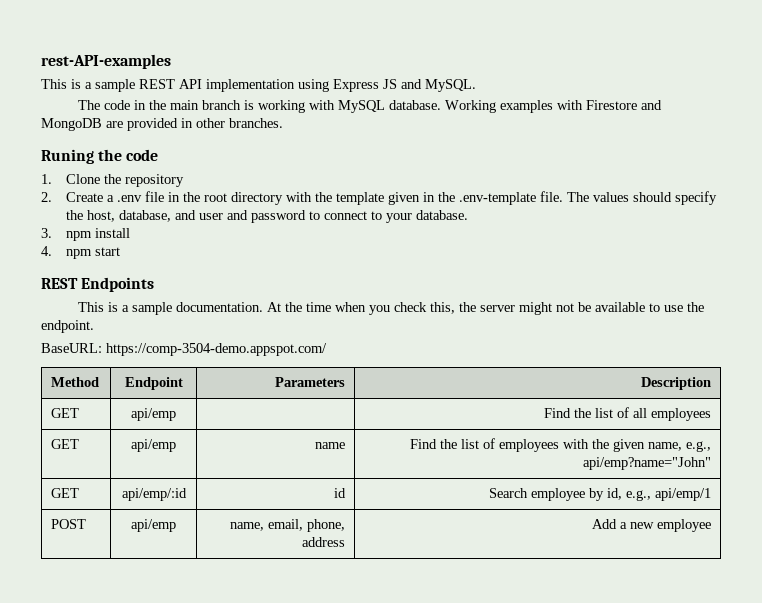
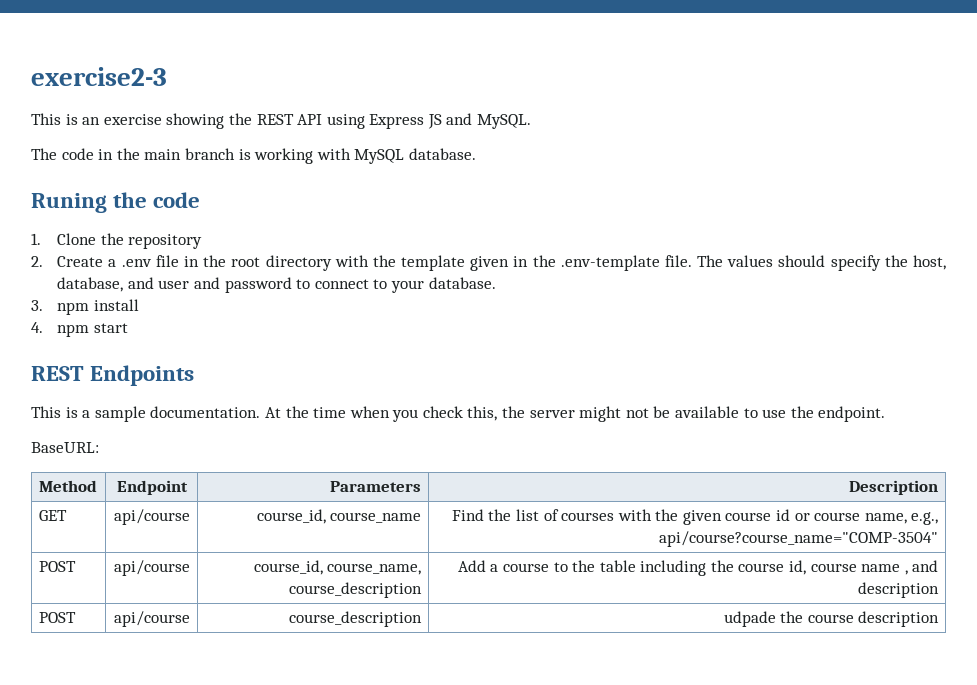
[41,54,171,69] [41,79,135,92] rest-API-examples // This is a sample -> [31,67,167,86] [31,113,252,129] exercise2-3 // This is an exercise showing the
[206,79,295,92] implementation -> (323, 119) none
[445,100,663,113] [41,118,283,131] Working examples with Firestore and MongoDB are provided in other branches. -> (476, 154) none
[106,343,327,356] https://comp-3504-demo.appspot.com/ -> (99, 447) none
[131,408,176,421] [543,407,711,421] [51,439,80,449] [131,439,176,452] [314,442,345,449] [409,438,711,452] [582,457,711,470] [51,488,80,498] [121,488,187,501] [333,488,346,498] [488,488,711,501] [51,519,87,529] [131,519,176,532] [229,519,345,532] [301,537,345,547] [591,519,711,532] api/emp | | Find the list of all employees // GET | api/emp | name | Find the list of employees with the given name, e.g., api/emp?name="John" // GET | api/emp/:id | id | Search employee by id, e.g., api/emp/1 // POST | api/emp | name, email, phone, address | Add a new employee -> [113,509,190,525] [256,509,422,524] [451,509,939,525] [659,531,939,547] [38,561,76,572] [113,560,190,576] [253,560,422,575] [289,582,423,598] [457,560,939,576] [858,582,940,598] [38,612,76,623] [113,611,190,627] [289,611,423,627] [723,611,940,627] api/course | course_id, course_name | Find the list of courses with the given course id or course name, e.g., api/course?course_name="COMP-3504" // POST | api/course | course_id, course_name, course_description | Add a course to the table including the course id, course name , and description // POST | api/course | course_description | udpade the course description

